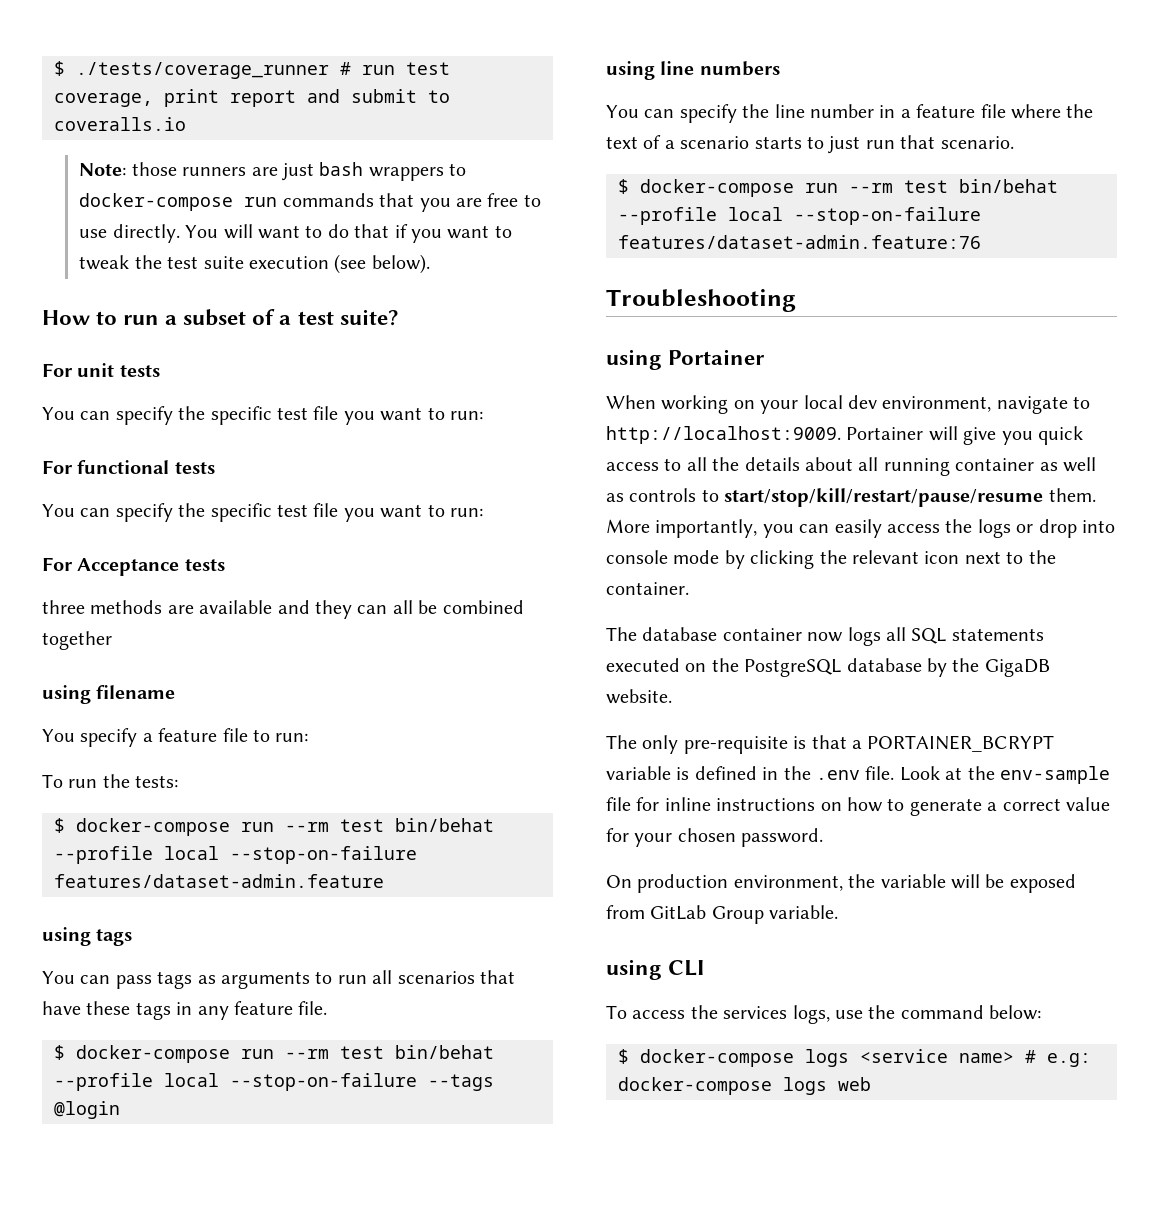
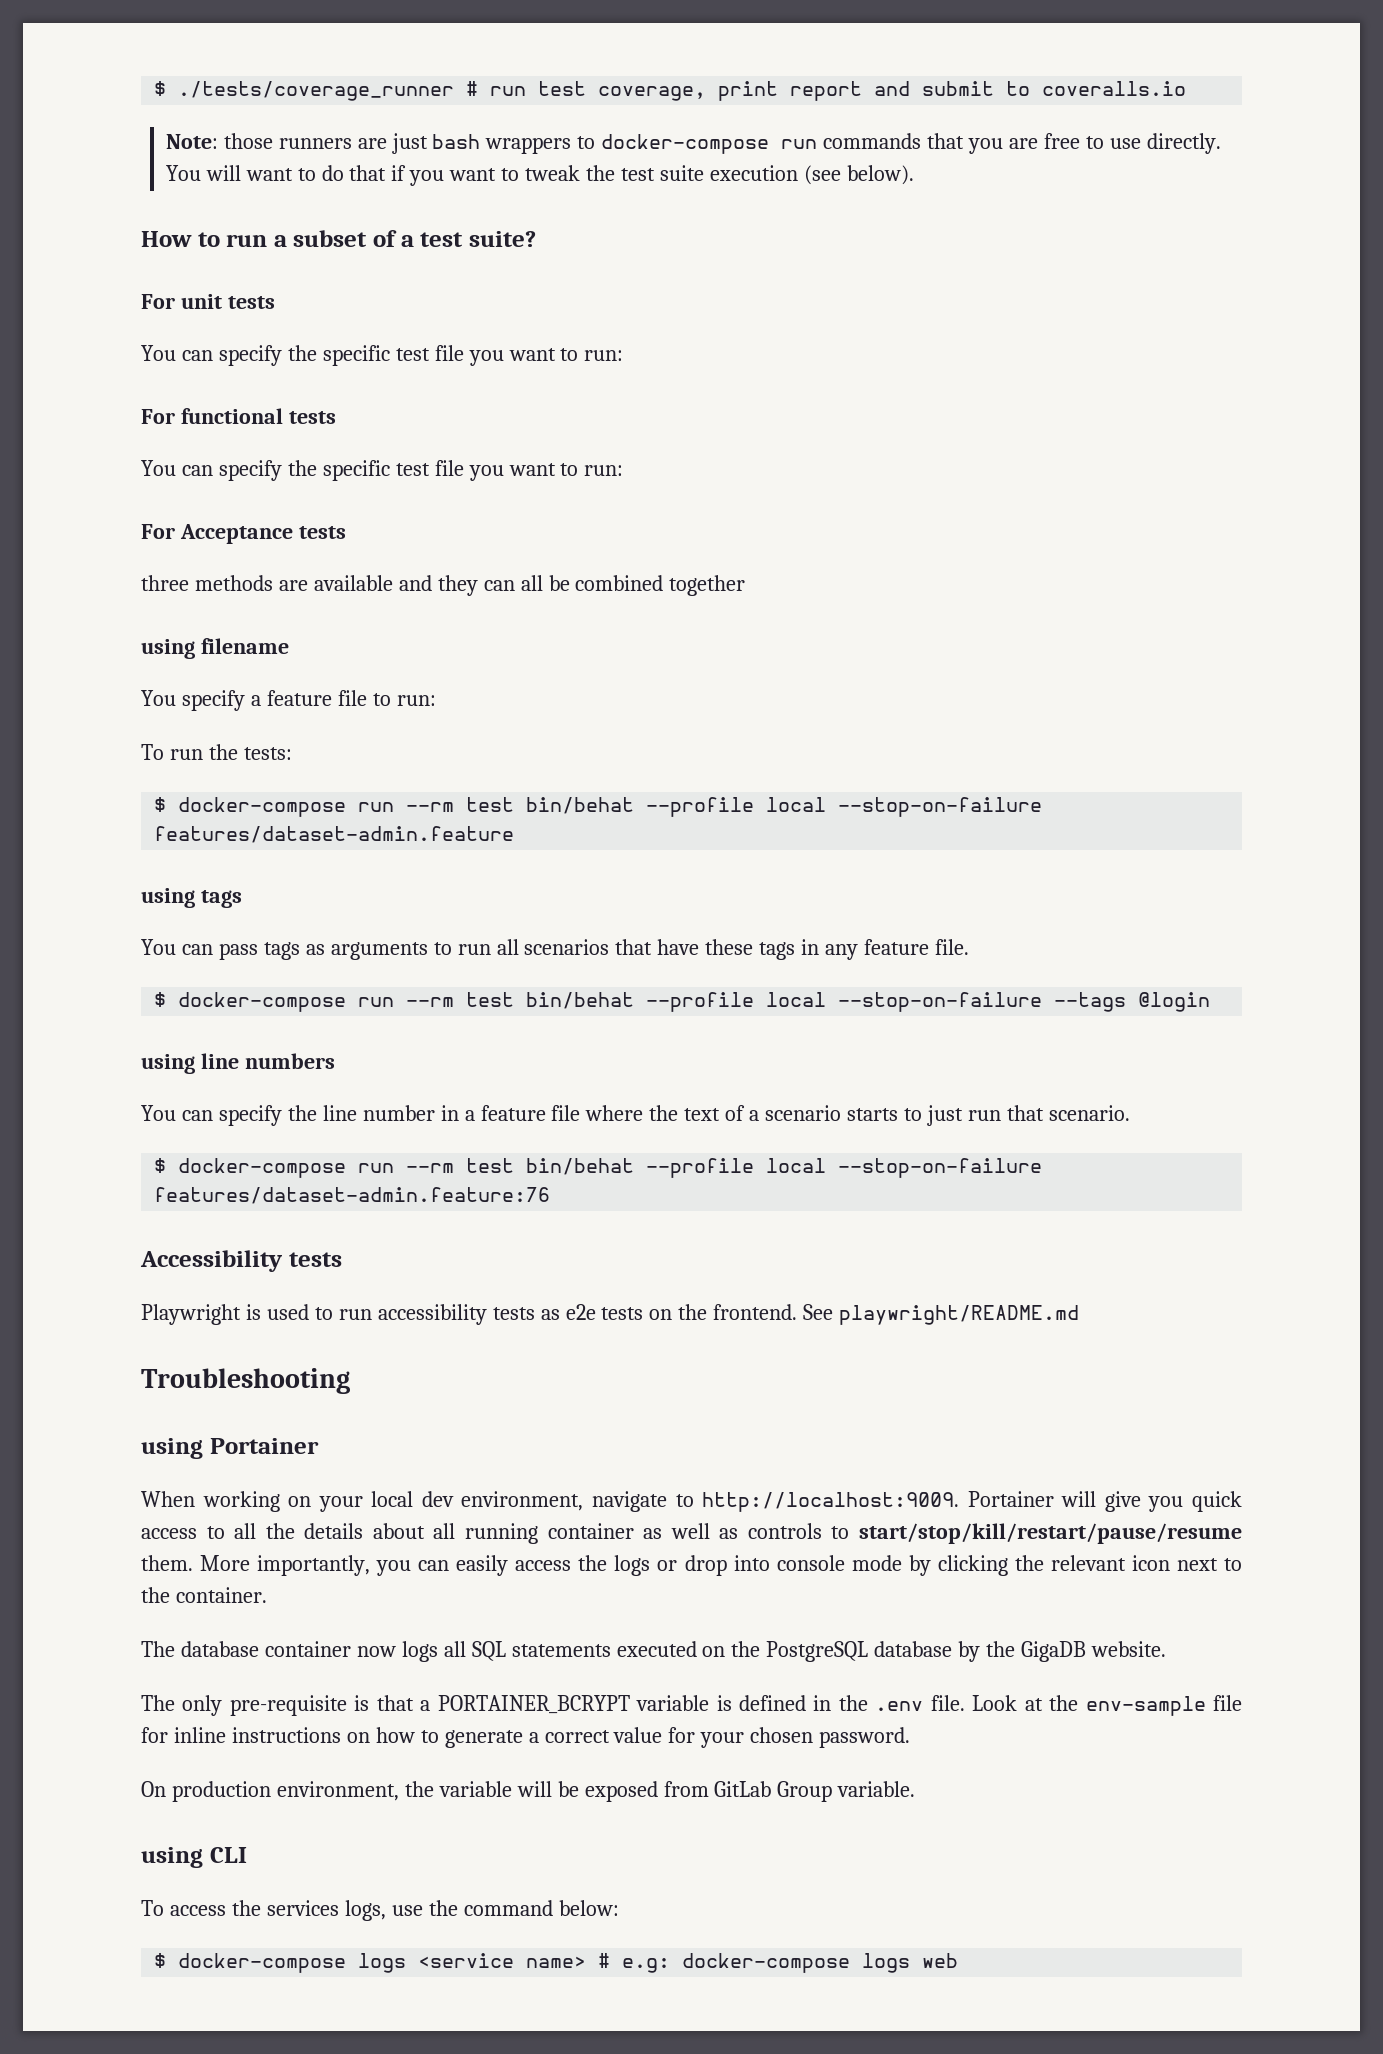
(981, 242) none -> [140,1250,342,1272] [141,1304,1080,1325] // Accessibility tests // Playwright is used to run accessibility tests as e2e tests on the frontend. See playwright/README.md

